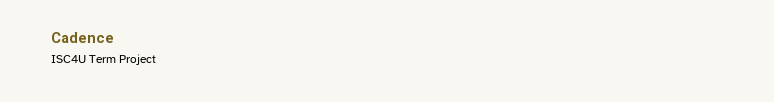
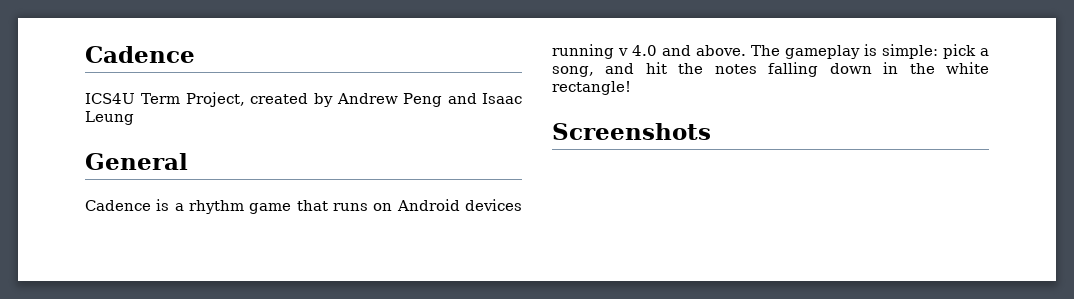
[51,54,157,65] ISC4U Term Project -> [85,92,522,107] [85,111,134,125] [85,153,188,170] [85,199,522,214] [552,44,989,59] [552,62,989,77] [552,81,631,95] [552,123,711,140] ICS4U Term Project, created by Andrew Peng and Isaac Leung // General // Cadence is a rhythm game that runs on Android devices running v 4.0 and above. The gameplay is simple: pick a song, and hit the notes falling down in the white rectangle! // Screenshots

